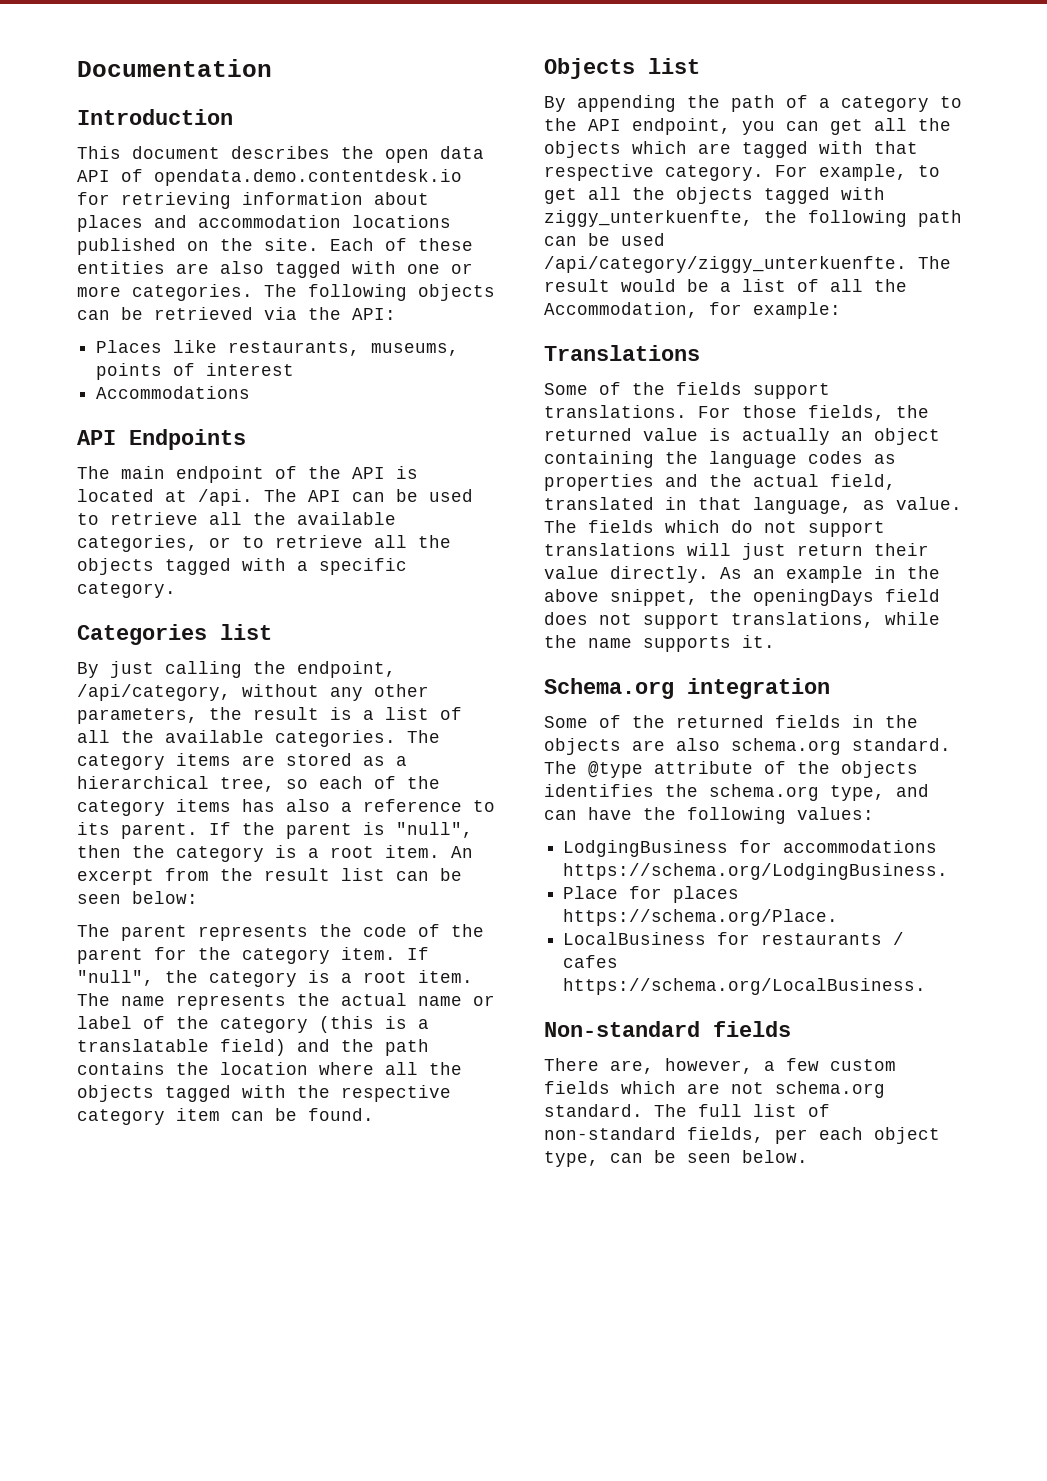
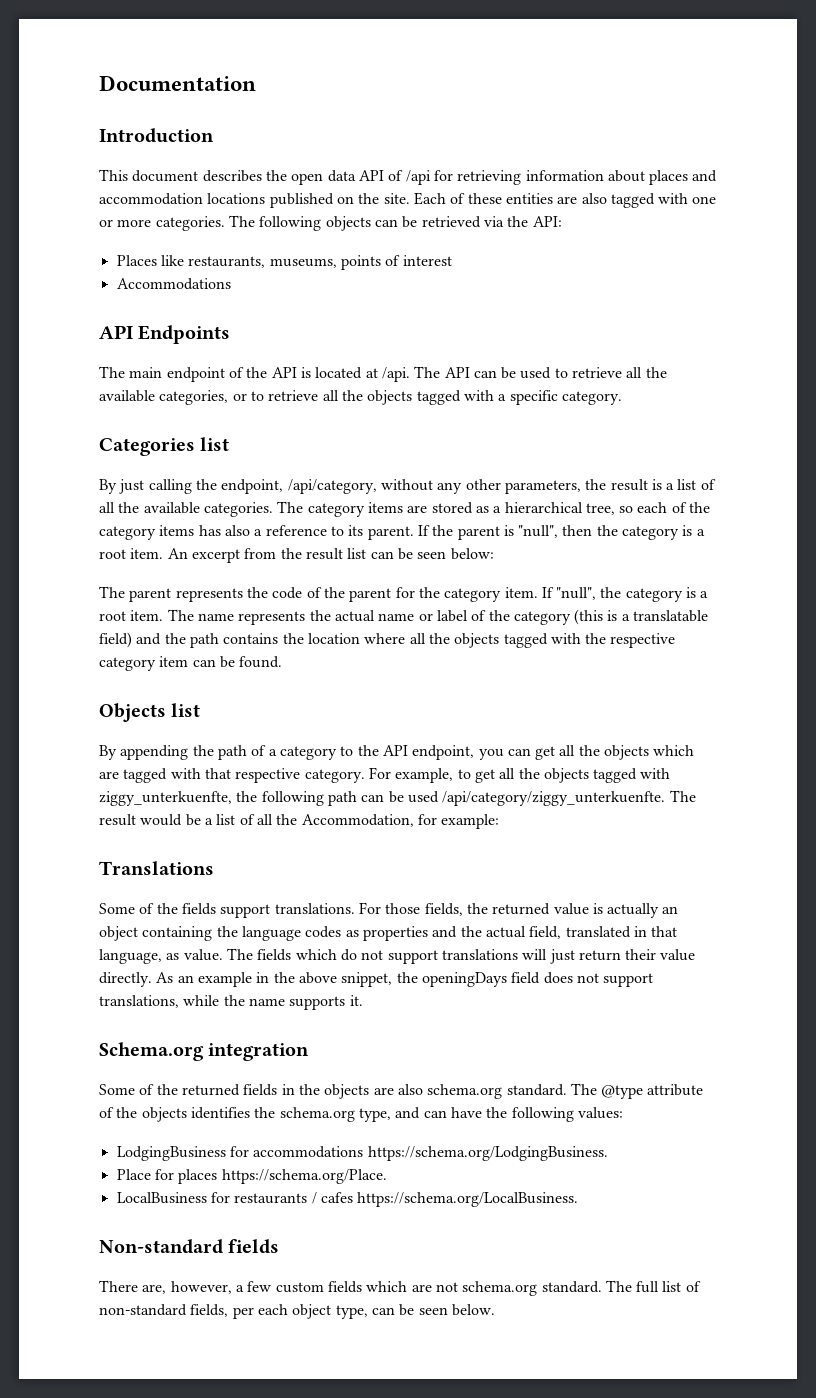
[154,169,462,186] opendata.demo.contentdesk.io -> [405,170,431,185] /api

